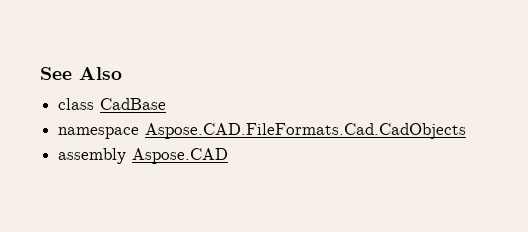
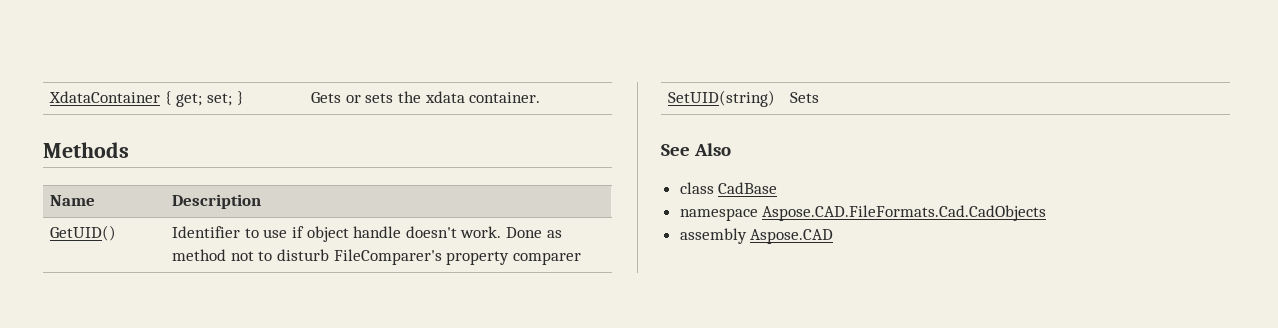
(40, 73) none -> [49,91,244,107] [311,91,541,103] [43,142,129,158] [50,195,96,206] [172,194,262,209] [50,225,117,241] [172,226,562,242] [172,249,581,265] [668,90,776,107] [790,92,820,103] XdataContainer { get; set; } | Gets or sets the xdata container. // Methods // Name | Description // GetUID() | Identifier to use if object handle doesn't work. Done as method not to disturb FileComparer's property comparer // SetUID(string) | Sets //

